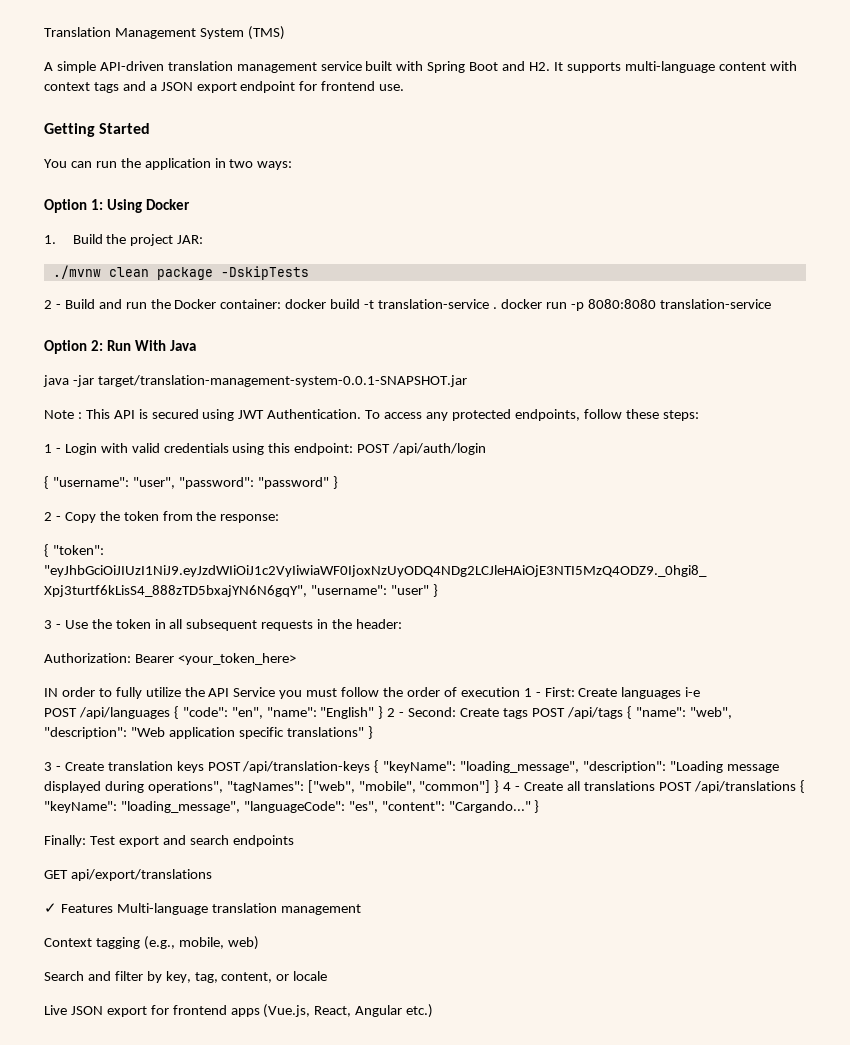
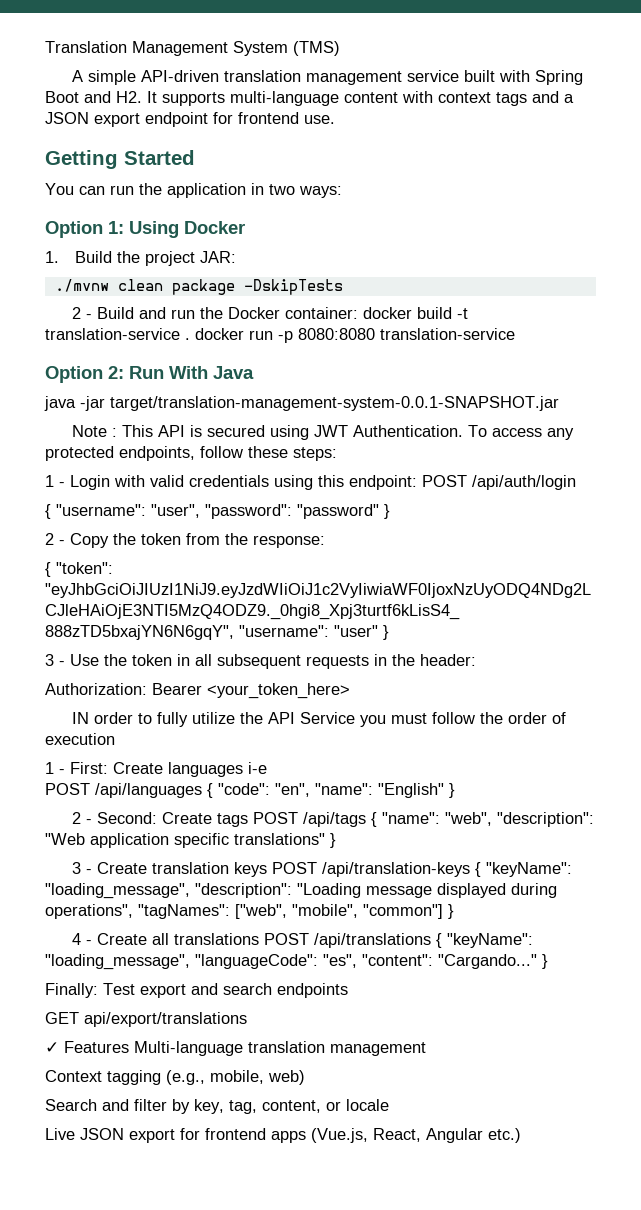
(520, 692) none -> (115, 739) //
(384, 712) none -> (455, 790) //
(500, 786) none -> (454, 911) //

